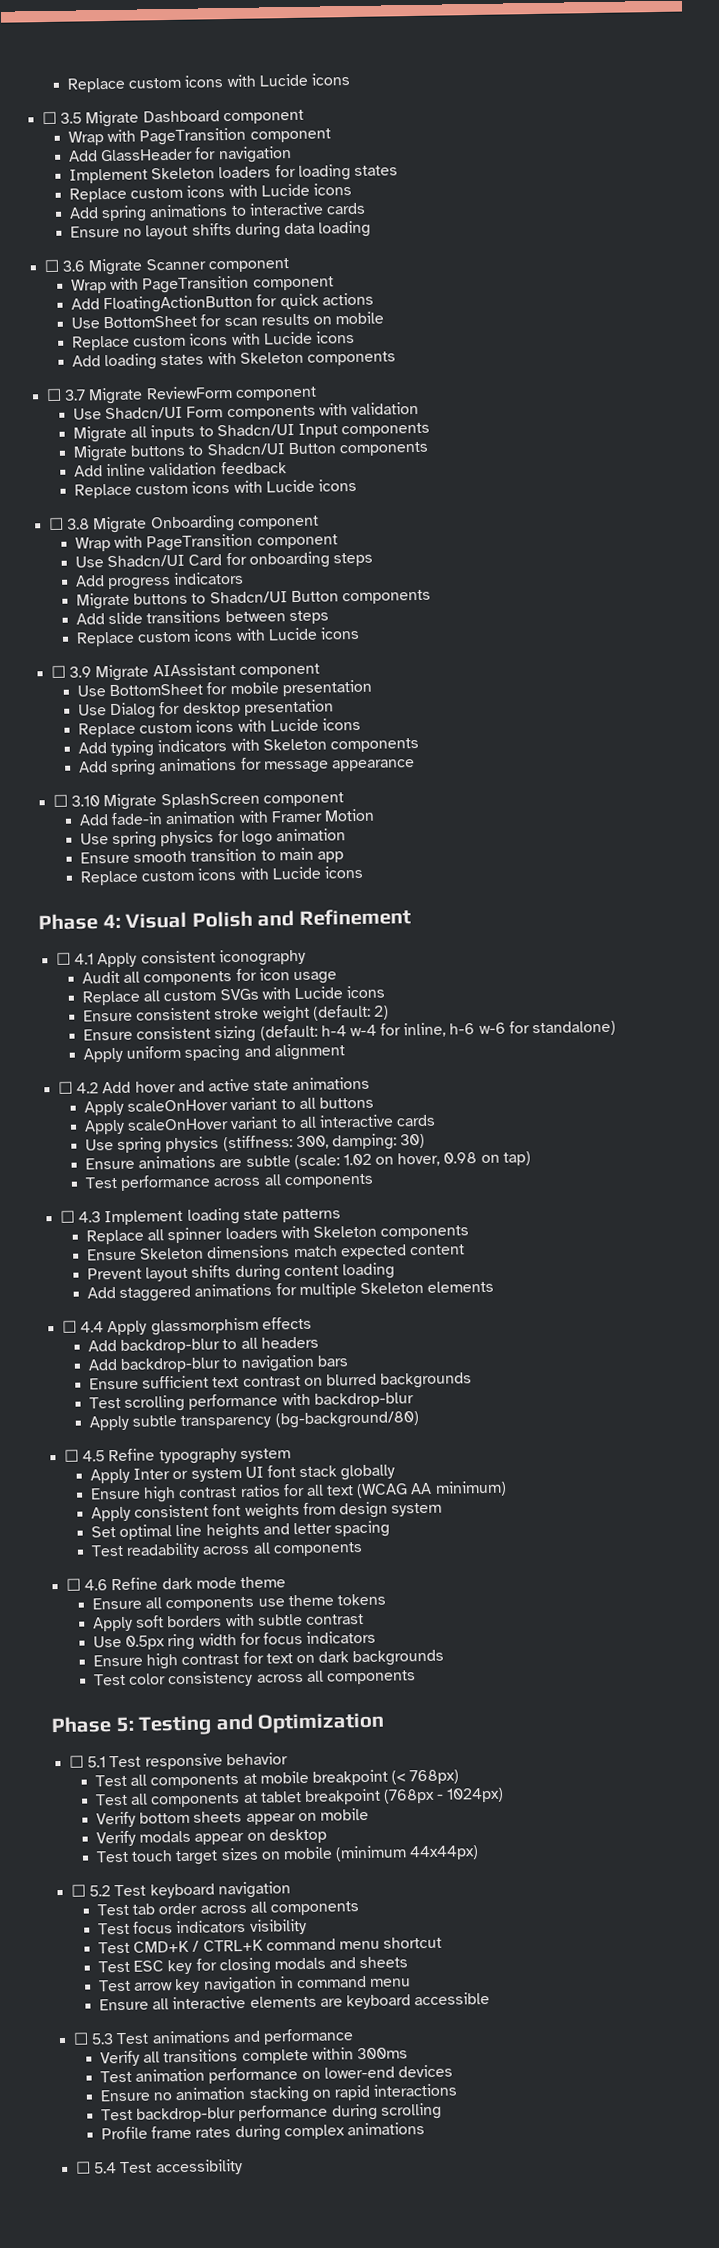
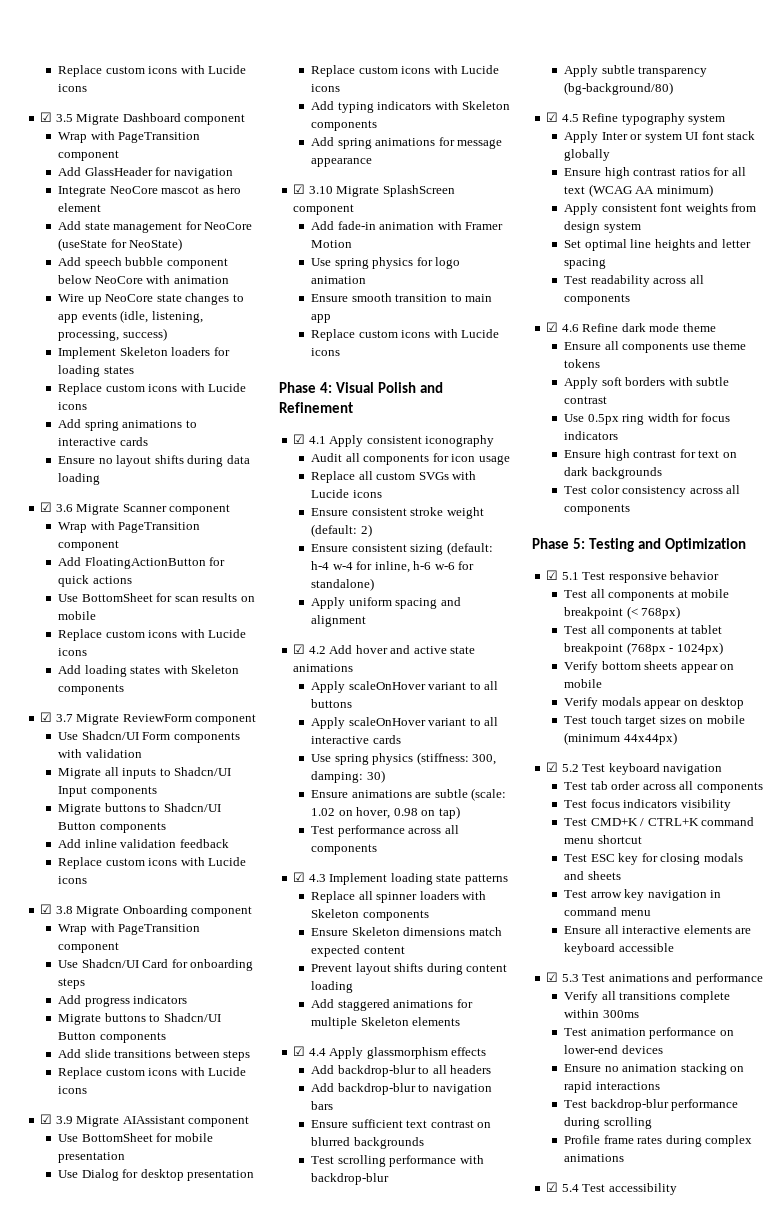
[66,73,350,93] [42,111,58,125] Replace custom icons with Lucide icons // ☐ -> [58,65,247,77] [58,84,88,92] [40,112,53,122] Replace custom icons with Lucide icons // ☑
(292, 154) none -> [58,185,242,197] [58,203,102,212] [58,221,253,233] [58,238,183,251] [58,257,228,269] [58,275,229,284] [58,293,244,305] [58,310,203,323] [58,328,167,341] // Integrate NeoCore mascot as hero element // Add state management for NeoCore (useState for NeoState) // Add speech bubble component below NeoCore with animation // Wire up NeoCore state changes to app events (idle, listening, processing, success)
[44,259,60,273] ☐ -> [40,502,53,512] ☑
[46,388,63,402] ☐ -> [40,712,53,722] ☑
[49,517,65,531] ☐ -> [40,904,53,914] ☑
[51,665,67,678] ☐ -> [40,1114,53,1124] ☑
[53,794,69,807] ☐ -> [293,184,306,194] ☑
[56,952,72,965] ☐ -> [293,434,306,444] ☑
[58,1081,74,1094] ☐ -> [293,644,306,654] ☑
[60,1210,76,1223] ☐ -> [293,872,306,882] ☑
[62,1320,78,1333] ☐ -> [293,1046,306,1056] ☑
[64,1449,80,1462] ☐ -> [546,112,559,122] ☑
[66,1578,82,1591] ☐ -> [546,322,559,332] ☑
[69,1755,85,1768] ☐ -> [546,570,559,580] ☑
[71,1884,87,1897] ☐ -> [546,762,559,772] ☑
[73,2032,90,2045] ☐ -> [546,972,559,982] ☑
[75,2161,92,2174] ☐ -> [546,1182,559,1192] ☑

